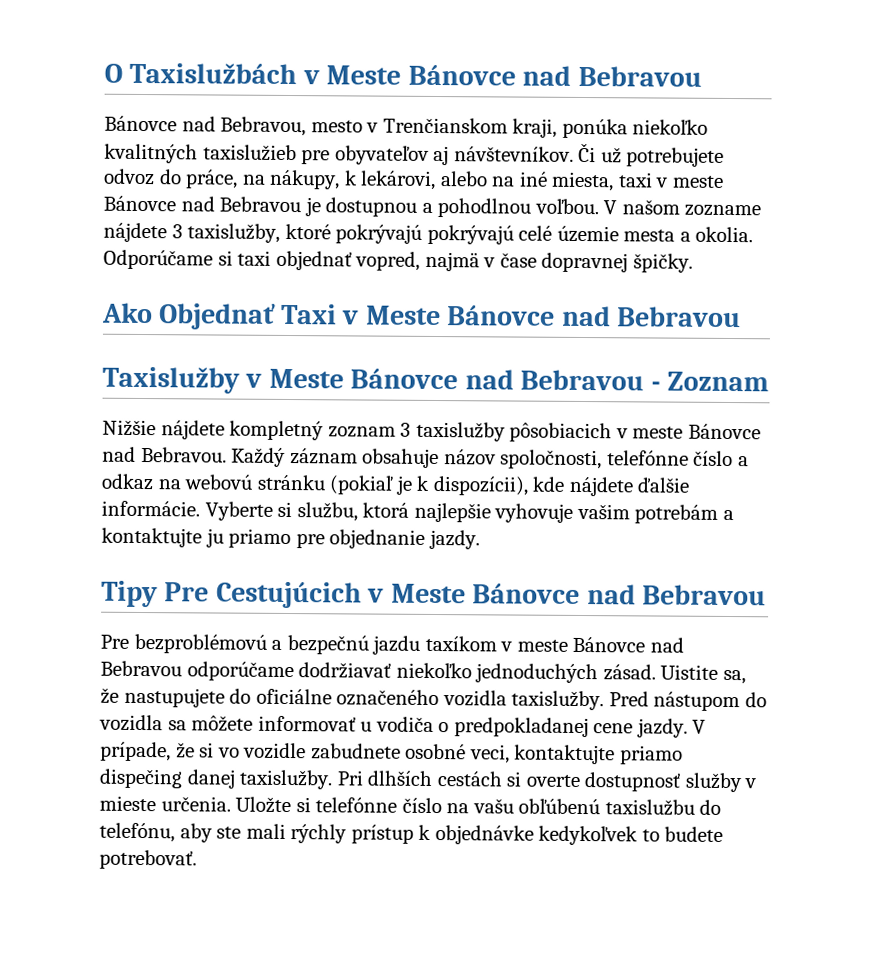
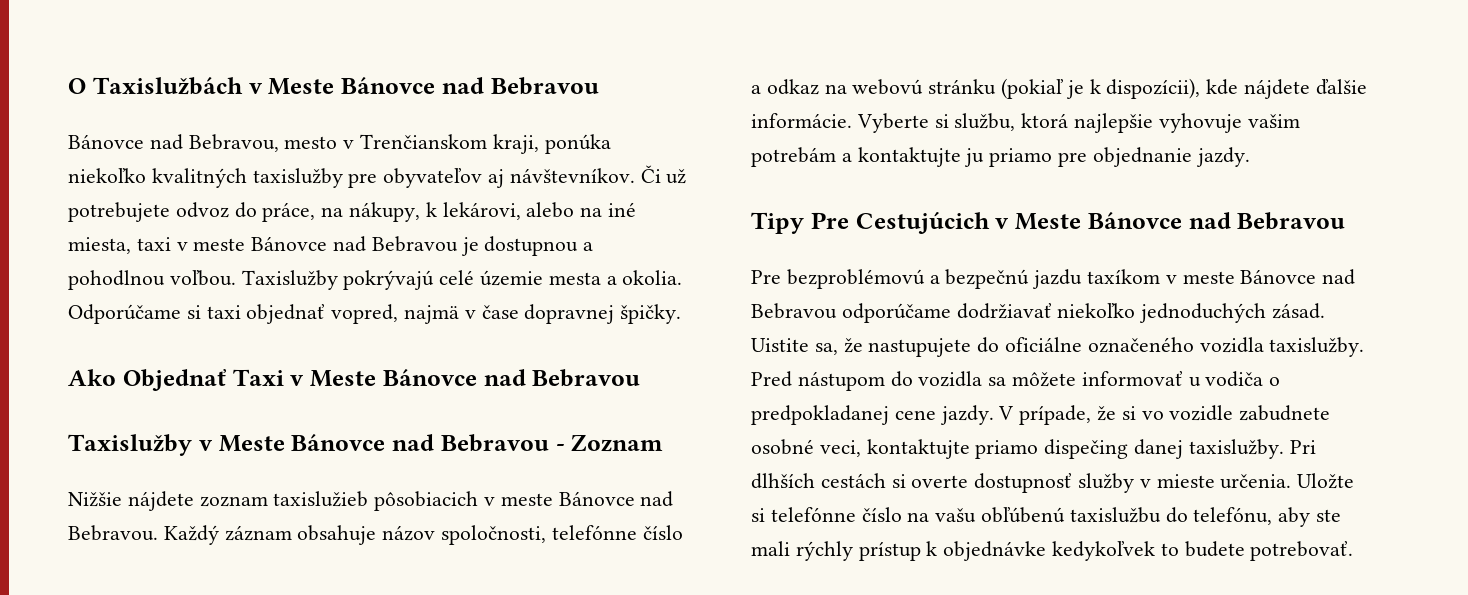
[202,144,297,162] taxislužieb -> [252,168,343,188] taxislužby
[603,199,762,217] [103,222,423,244] V našom zozname nájdete 3 taxislužby, ktoré pokrývajú -> [241,270,338,290] Taxislužby
[229,420,506,442] kompletný zoznam 3 taxislužby -> [199,491,369,507] zoznam taxislužieb

